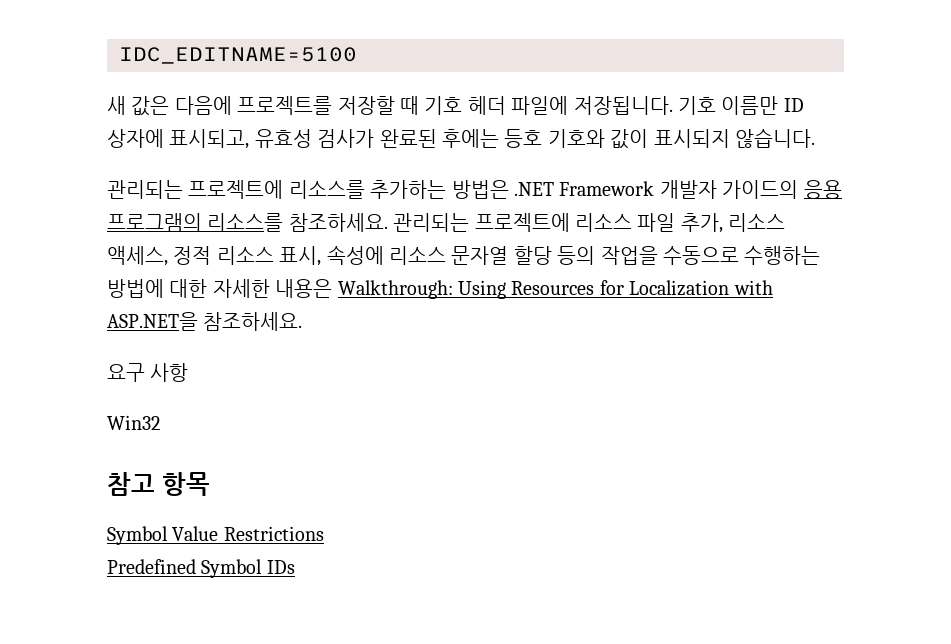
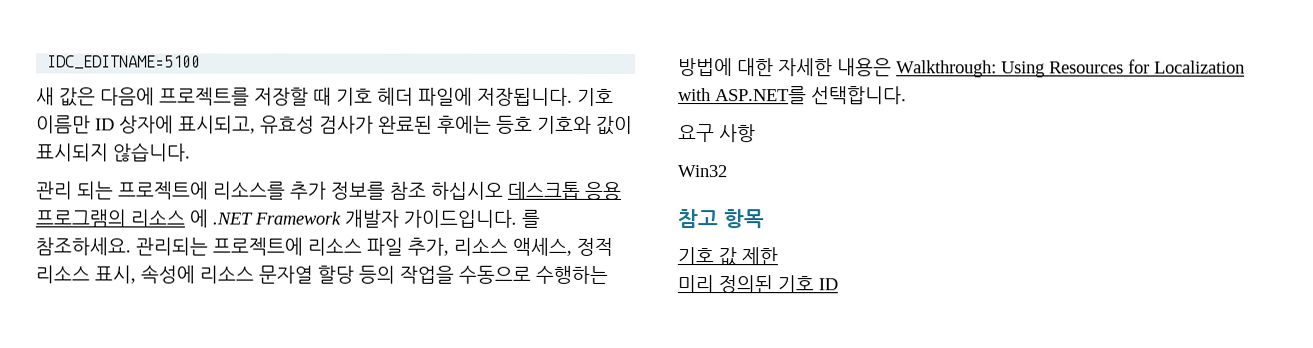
[107,180,842,199] [107,213,284,232] 관리되는 프로젝트에 리소스를 추가하는 방법은 .NET Framework 개발자 가이드의 응용 프로그램의 리소스를 -> [35,181,621,200] [35,209,540,228] 관리 되는 프로젝트에 리소스를 추가 정보를 참조 하십시오 데스크톱 응용 프로그램의 리소스 에 .NET Framework 개발자 가이드입니다. 를
[107,312,303,331] ASP.NET을 참조하세요. -> [715,86,907,105] ASP.NET를 선택합니다.
[107,526,324,545] [107,559,295,578] Symbol Value Restrictions // Predefined Symbol IDs -> [677,247,778,267] [677,275,838,294] 기호 값 제한 // 미리 정의된 기호 ID

